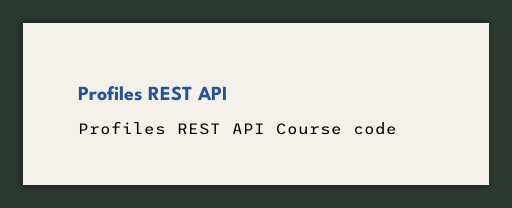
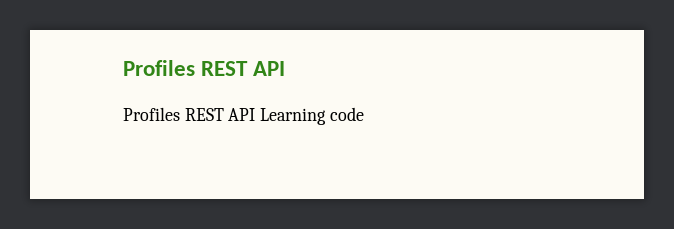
[276,123,342,135] Course -> [260,108,327,125] Learning

